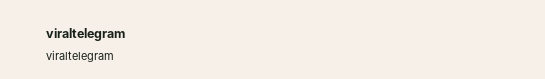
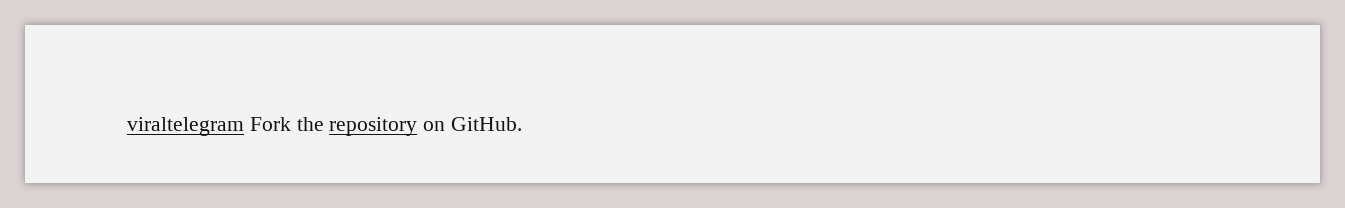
[46,28,125,41] [46,50,114,62] viraltelegram // viraltelegram -> [127,117,523,136] viraltelegram Fork the repository on GitHub.

